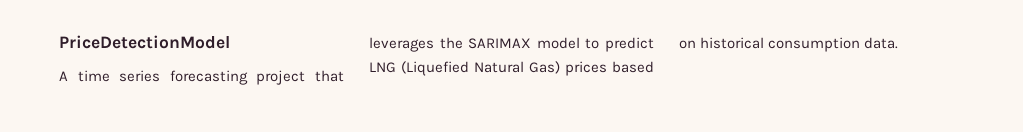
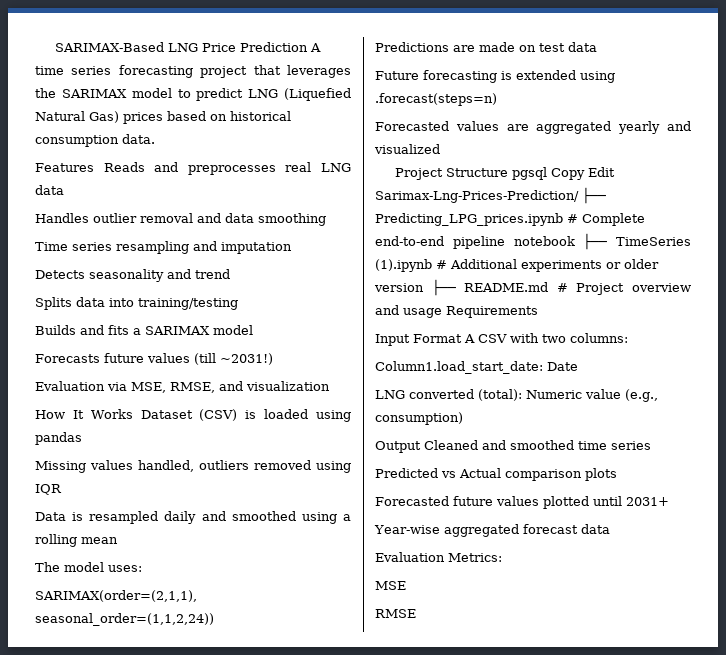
[59,35,230,49] PriceDetectionModel // -> [55,42,309,52] SARIMAX-Based LNG Price Prediction
(899, 43) none -> [35,162,351,175] [35,185,64,195] [35,213,326,226] [35,241,292,254] [35,269,230,282] [35,297,238,310] [35,325,253,335] [35,353,273,365] [35,381,330,393] [35,409,351,422] [35,432,82,445] [35,460,351,473] [35,484,62,495] [35,511,351,524] [35,534,118,547] [35,562,142,572] [35,590,197,602] [35,613,214,626] [375,42,597,52] [375,70,615,83] [375,93,497,106] [375,121,691,134] [374,144,440,154] [395,167,616,180] [375,187,606,204] [375,213,645,226] [375,233,691,250] [375,259,659,272] [374,279,691,296] [375,305,538,318] [375,333,628,346] [375,361,578,374] [375,389,658,402] [375,412,463,425] [375,440,651,453] [375,468,617,481] [375,496,669,509] [374,524,610,537] [375,552,502,562] [375,581,406,590] [375,609,416,618] // Features Reads and preprocesses real LNG data // Handles outlier removal and data smoothing // Time series resampling and imputation // Detects seasonality and trend // Splits data into training/testing // Builds and fits a SARIMAX model // Forecasts future values (till ~2031!) // Evaluation via MSE, RMSE, and visualization // How It Works Dataset (CSV) is loaded using pandas // Missing values handled, outliers removed using IQR // Data is resampled daily and smoothed using a rolling mean // The model uses: // SARIMAX(order=(2,1,1), seasonal_order=(1,1,2,24)) // Predictions are made on test data // Future forecasting is extended using .forecast(steps=n) // Forecasted values are aggregated yearly and visualized // Project Structure pgsql Copy Edit Sarimax-Lng-Prices-Prediction/ ├── Predicting_LPG_prices.ipynb # Complete end-to-end pipeline notebook ├── TimeSeries (1).ipynb # Additional experiments or older version ├── README.md # Project overview and usage Requirements // Input Format A CSV with two columns: // Column1.load_start_date: Date // LNG converted (total): Numeric value (e.g., consumption) // Output Cleaned and smoothed time series // Predicted vs Actual comparison plots // Forecasted future values plotted until 2031+ // Year-wise aggregated forecast data // Evaluation Metrics: // MSE // RMSE

